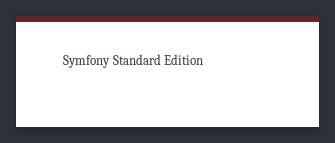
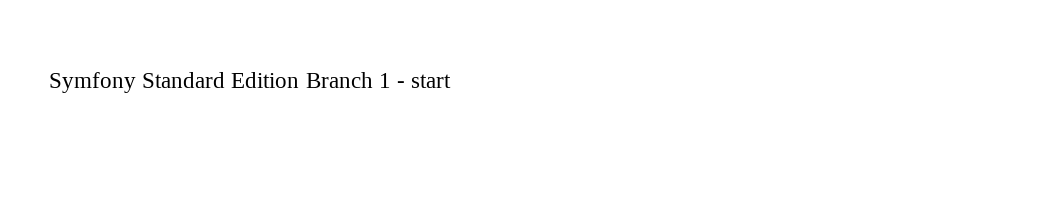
(204, 59) none -> [305,72,452,88] Branch 1 - start

